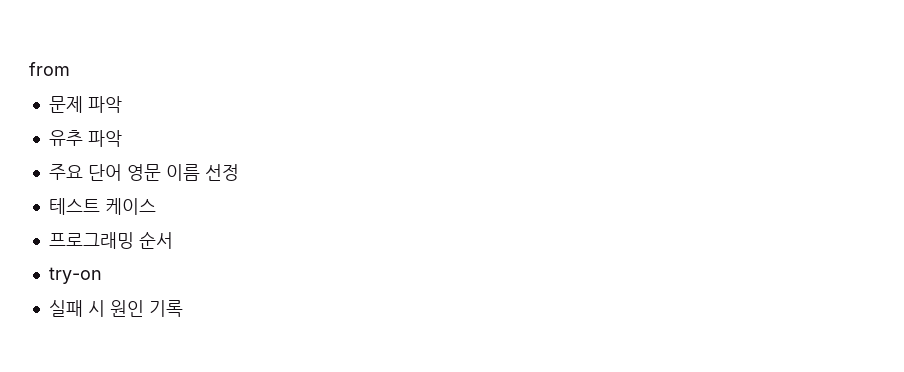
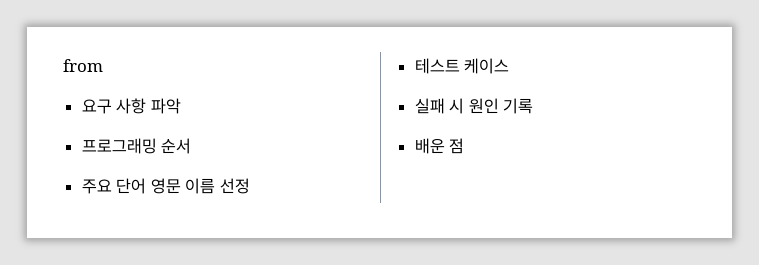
[48,96,122,113] [48,130,122,147] 문제 파악 // 유추 파악 -> [81,98,181,114] [81,138,192,154] 요구 사항 파악 // 프로그래밍 순서
[48,231,173,249] [48,267,102,284] // 프로그래밍 순서 // try-on -> (510, 66) none
(183, 308) none -> [414,138,465,154] // 배운 점

